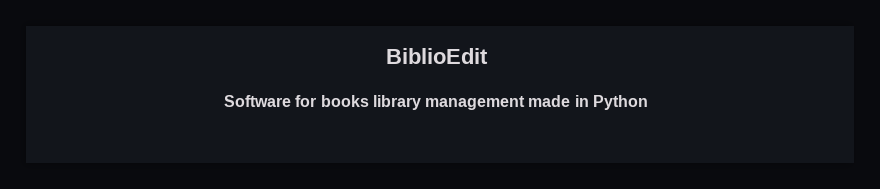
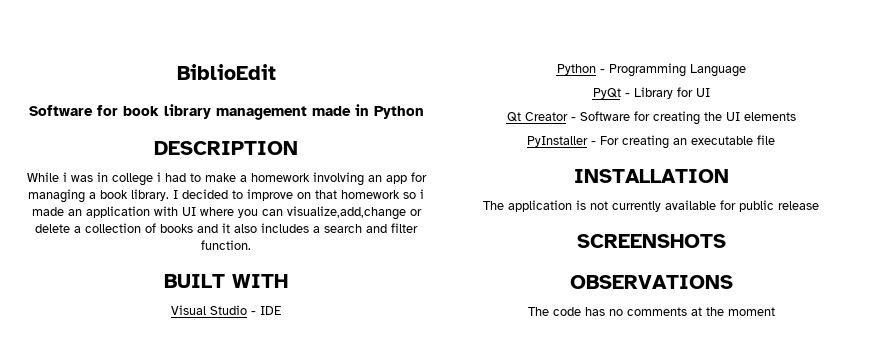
[320,95,369,107] books -> [122,106,159,116] book
(649, 102) none -> [154,141,298,155] [26,172,427,186] [28,189,424,203] [31,206,422,220] [35,223,418,233] [201,240,251,250] [164,274,288,288] [171,305,281,315] [556,63,746,77] [592,87,710,99] [506,111,796,125] [527,135,775,149] [573,169,729,183] [483,200,819,212] [576,234,726,248] [569,275,733,289] [527,307,775,316] // DESCRIPTION // While i was in college i had to make a homework involving an app for managing a book library. I decided to improve on that homework so i made an application with UI where you can visualize,add,change or delete a collection of books and it also includes a search and filter function. // BUILT WITH // Visual Studio - IDE // Python - Programming Language // PyQt - Library for UI // Qt Creator - Software for creating the UI elements // PyInstaller - For creating an executable file // INSTALLATION // The application is not currently available for public release // SCREENSHOTS // OBSERVATIONS // The code has no comments at the moment

